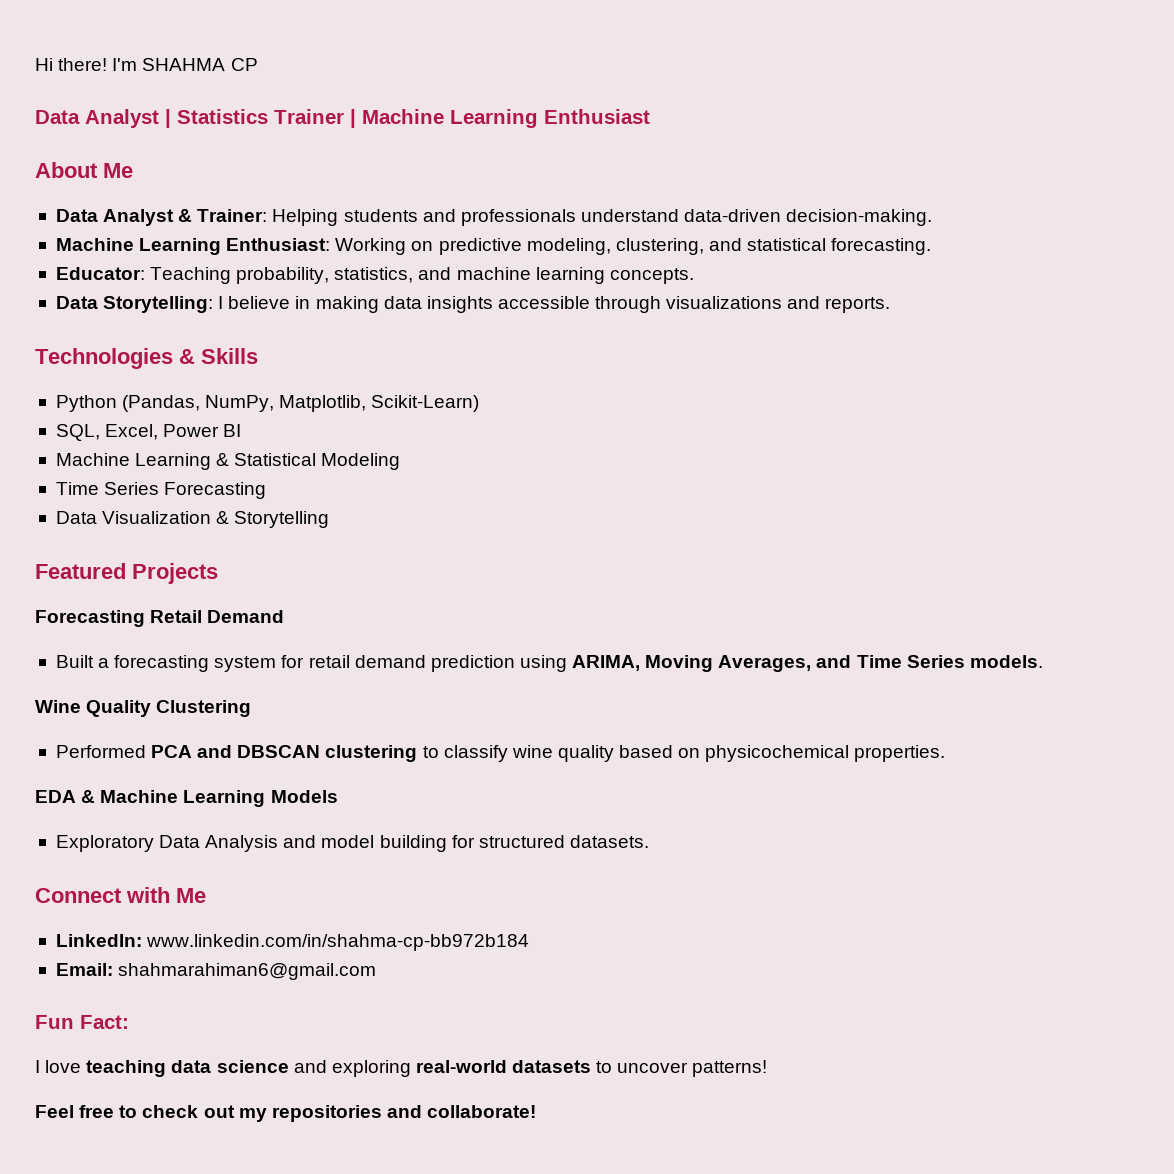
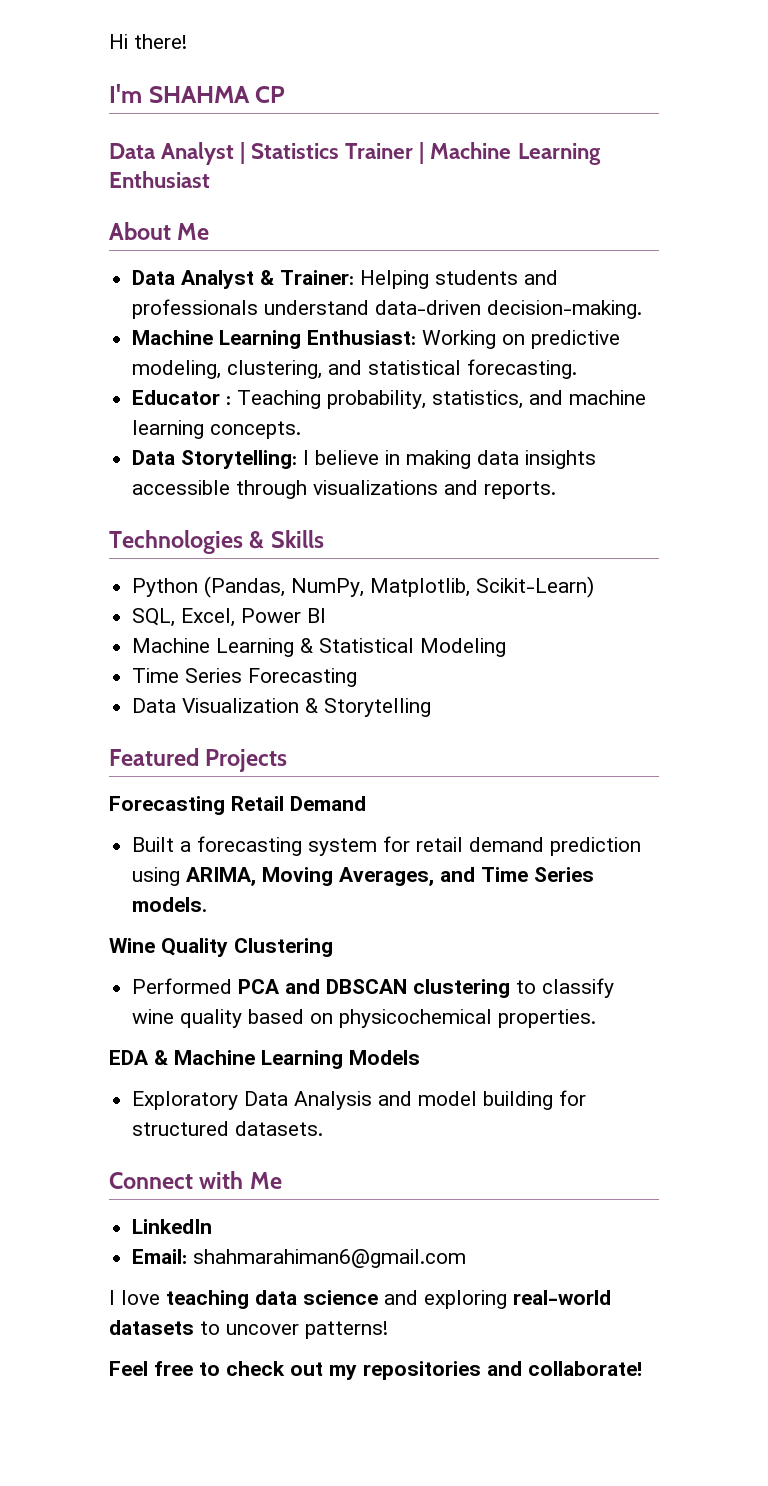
(108, 64) none -> (187, 41) //
[55,267,145,280] Educator: -> [132,390,232,405] Educator :
[55,934,530,951] LinkedIn: www.linkedin.com/in/shahma-cp-bb972b184 -> [132,1219,213,1234] LinkedIn
[35,1015,129,1029] // Fun Fact: -> (467, 1258) none

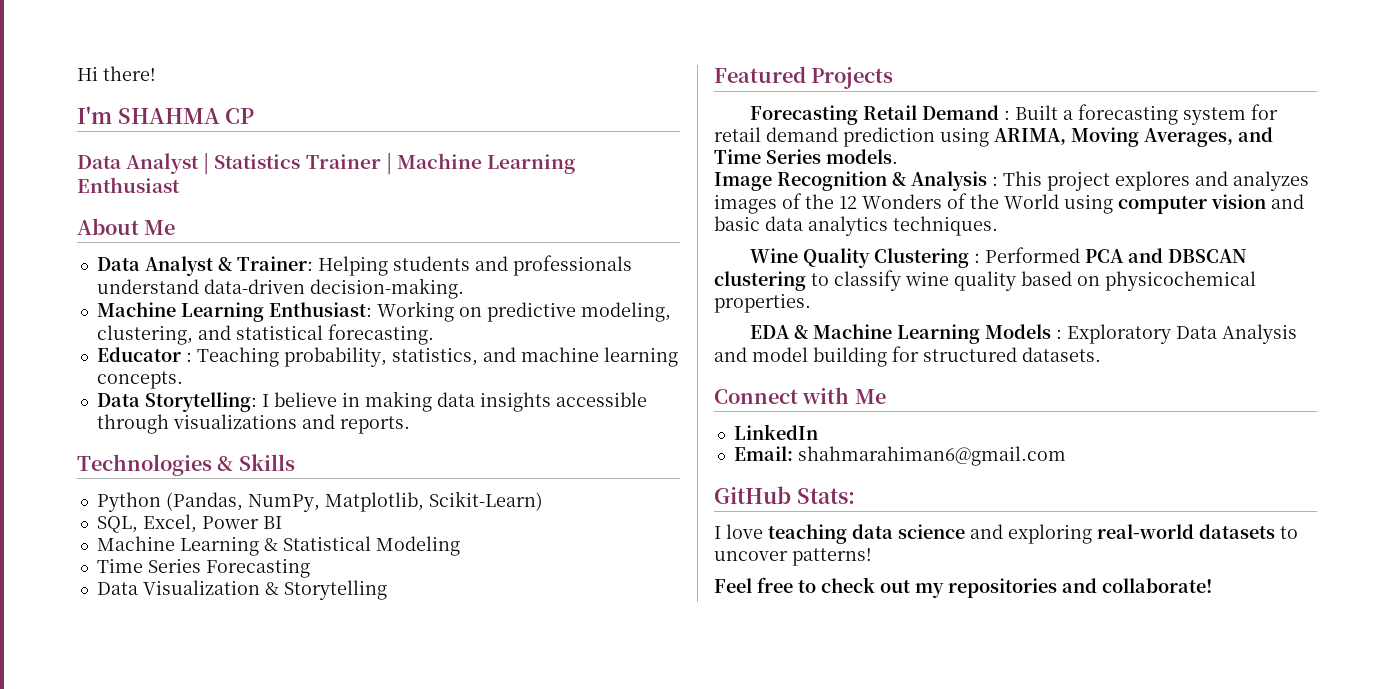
(366, 803) // -> [1003,110,1010,120] :
(208, 904) none -> [714,171,1309,191] [714,193,1304,214] [714,216,998,236] // Image Recognition & Analysis : This project explores and analyzes images of the 12 Wonders of the World using computer vision and basic data analytics techniques.
(333, 947) // -> [973,253,980,263] :
(420, 1057) // -> [1055,329,1062,339] :
(467, 1258) none -> [714,486,855,504] // GitHub Stats:

